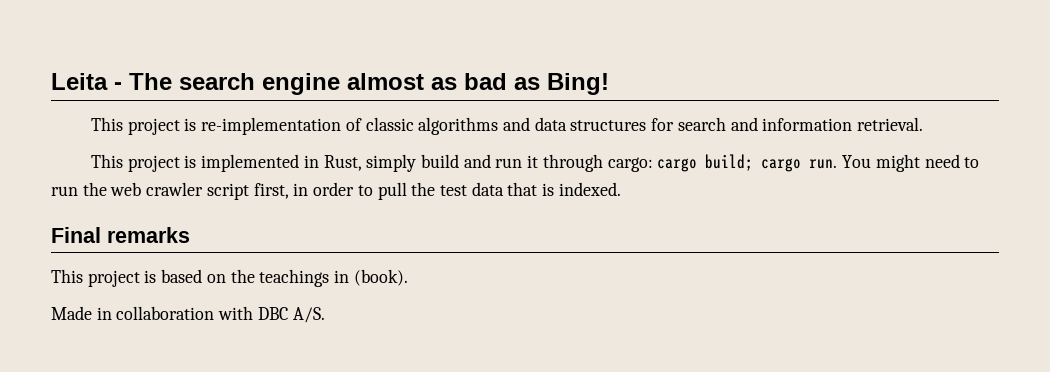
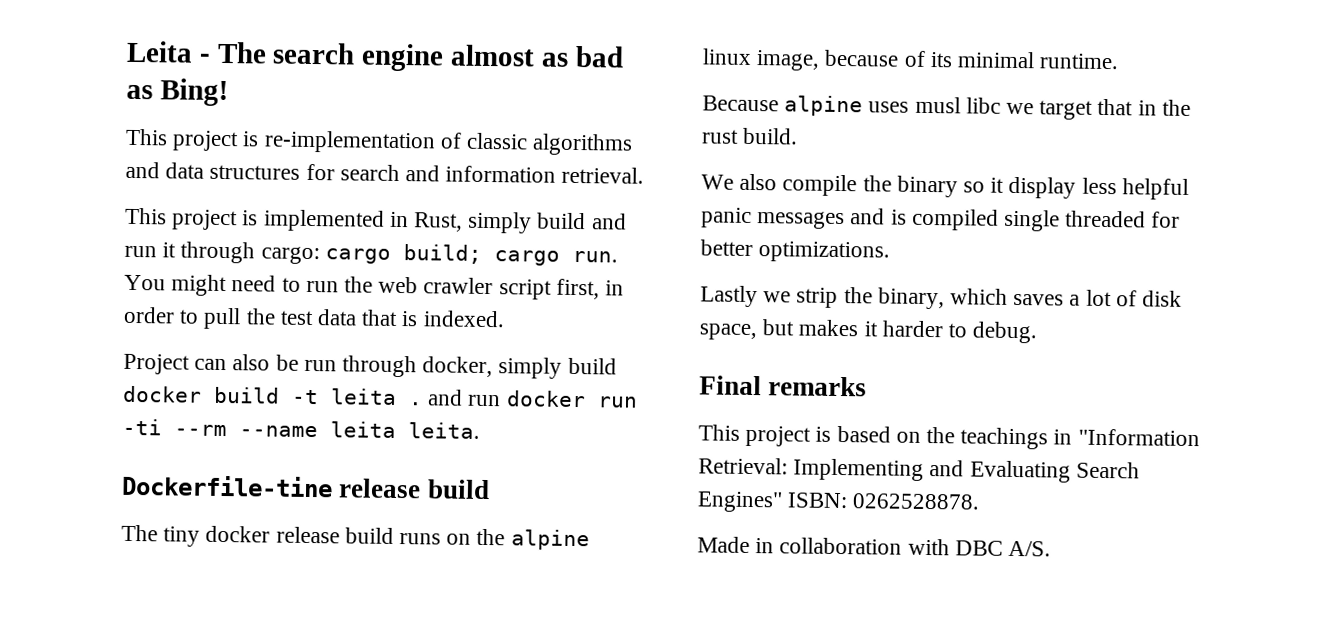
(621, 189) none -> [123,353,617,379] [123,385,638,408] [122,418,480,439] [121,474,490,500] [121,524,590,551] [702,48,1120,71] [702,95,1191,120] [701,127,799,145] [701,173,1189,200] [701,207,1181,232] [700,239,891,263] [700,285,1183,310] [699,319,1038,344] // Project can also be run through docker, simply build docker build -t leita . and run docker run -ti --rm --name leita leita. // Dockerfile-tine release build // The tiny docker release build runs on the alpine linux image, because of its minimal runtime. // Because alpine uses musl libc we target that in the rust build. // We also compile the binary so it display less helpful panic messages and is compiled single threaded for better optimizations. // Lastly we strip the binary, which saves a lot of disk space, but makes it harder to debug.
[353,269,408,286] (book). -> [1077,428,1200,447] [698,457,1140,483] [697,491,981,513] "Information Retrieval: Implementing and Evaluating Search Engines" ISBN: 0262528878.

